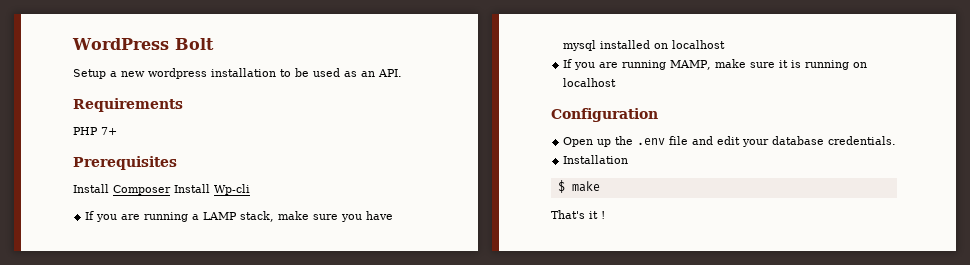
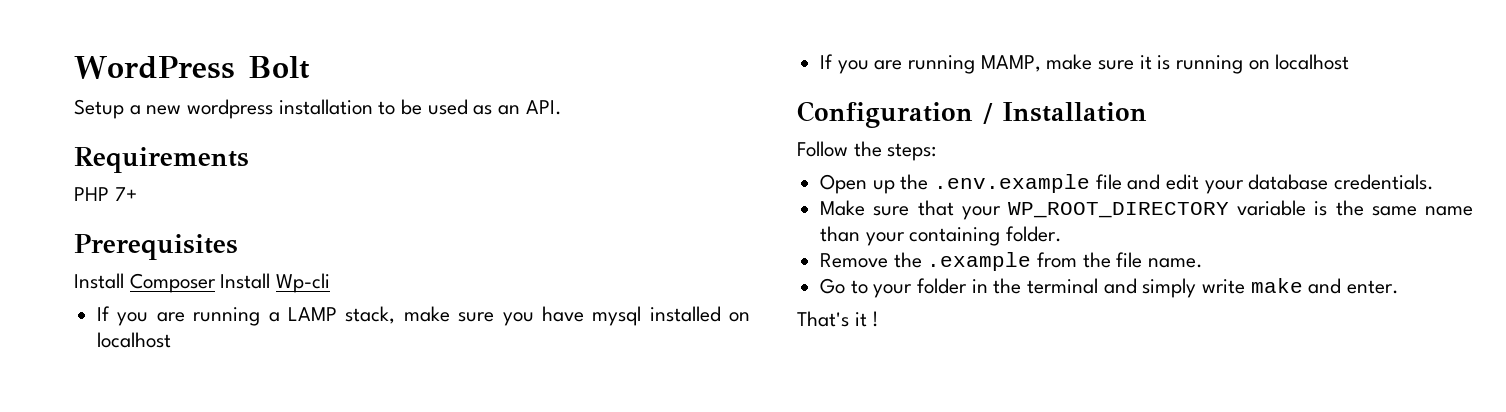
(658, 115) none -> [983,102,1147,124] [797,141,937,161] / Installation // Follow the steps:
[637,138,666,145] .env -> [934,174,1091,193] .env.example
[563,155,629,164] [557,180,600,193] Installation // $ make -> [820,200,1473,220] [820,226,1063,246] [820,252,1204,271] [820,278,1400,298] Make sure that your WP_ROOT_DIRECTORY variable is the same name than your containing folder. // Remove the .example from the file name. // Go to your folder in the terminal and simply write make and enter.

